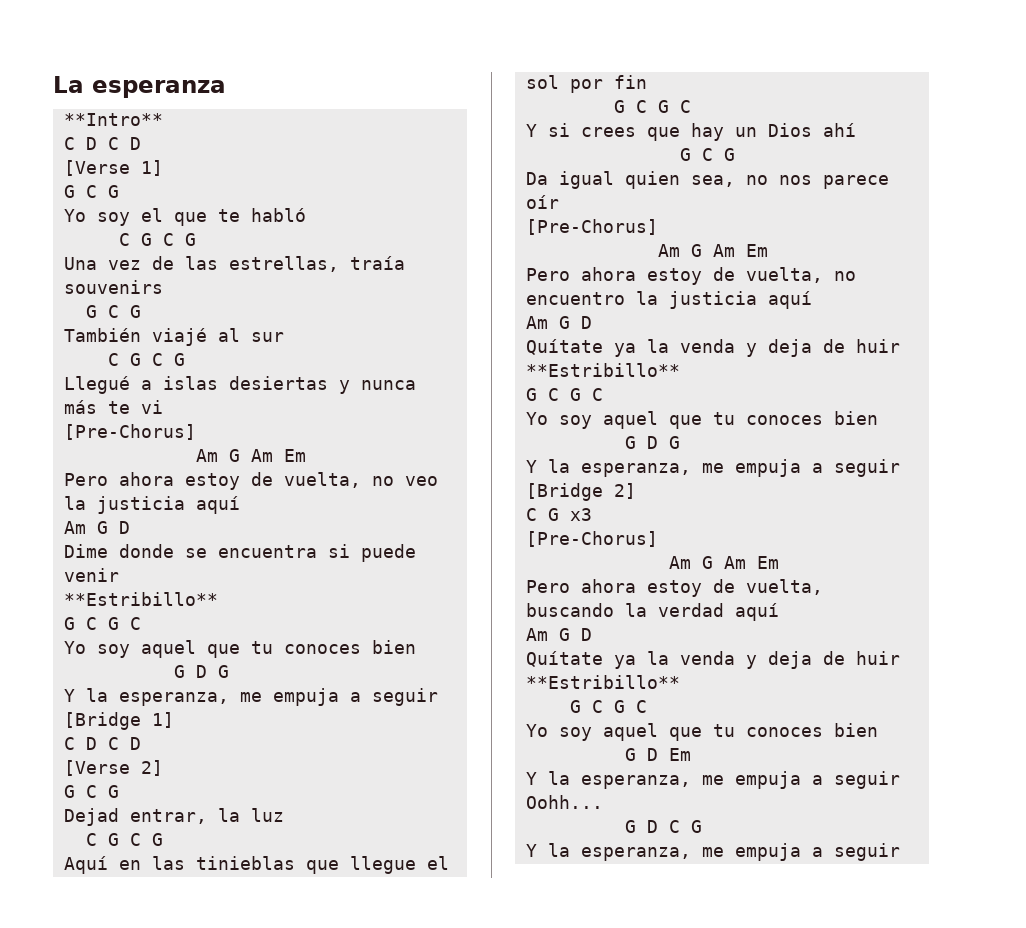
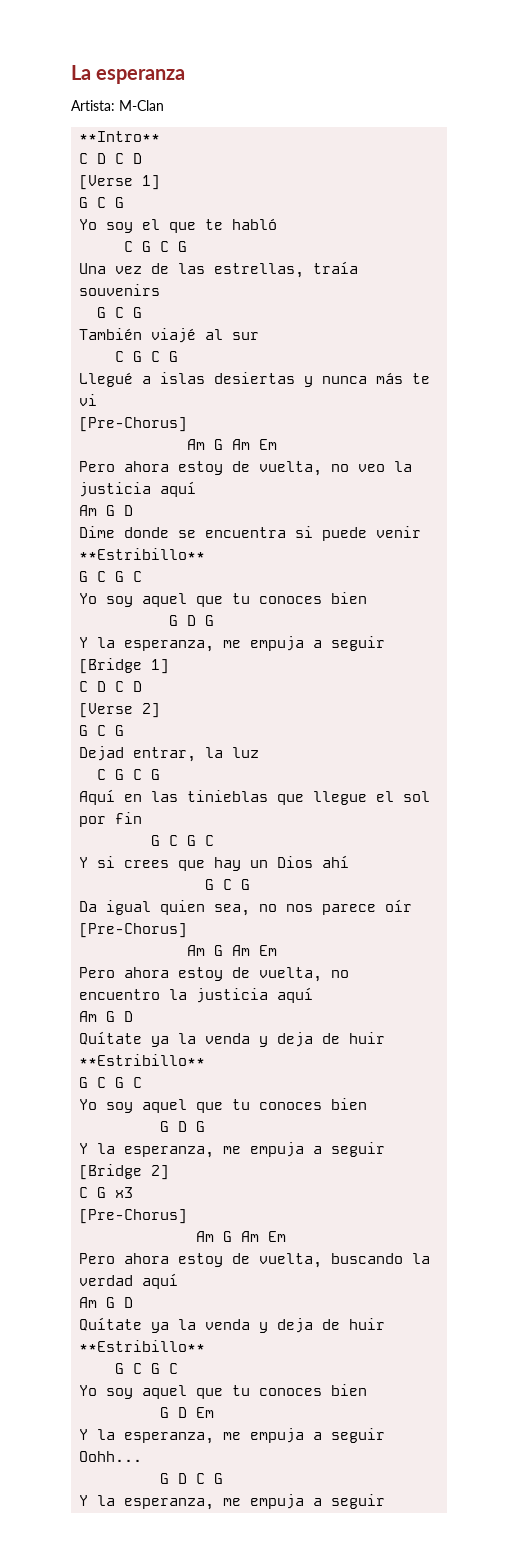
(226, 89) none -> [71,100,164,111] // Artista: M-Clan

